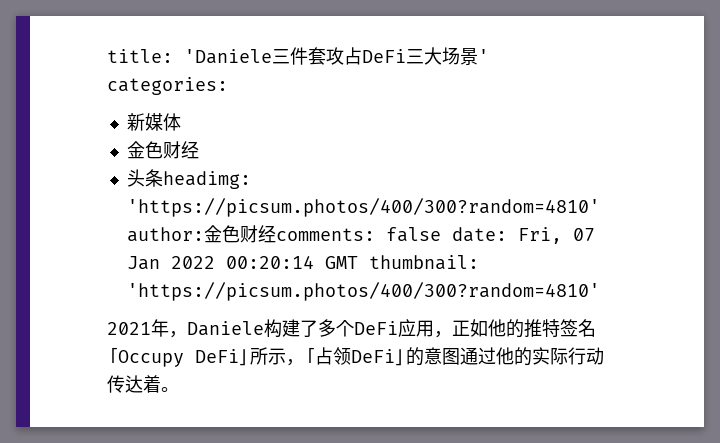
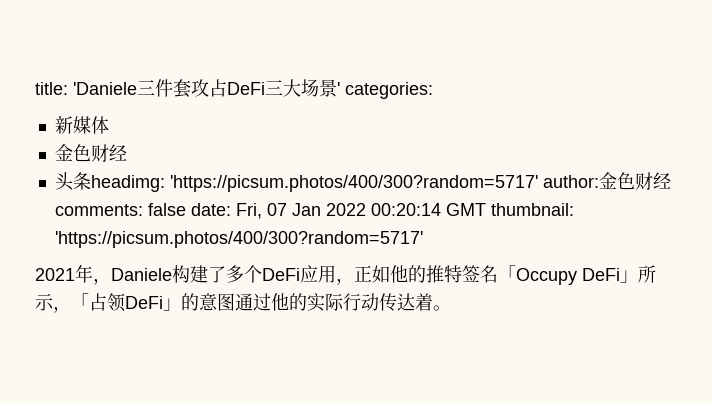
[126,198,600,217] 'https://picsum.photos/400/300?random=4810' -> [169,175,538,192] 'https://picsum.photos/400/300?random=5717'
[126,282,600,301] 'https://picsum.photos/400/300?random=4810' -> [54,231,423,248] 'https://picsum.photos/400/300?random=5717'

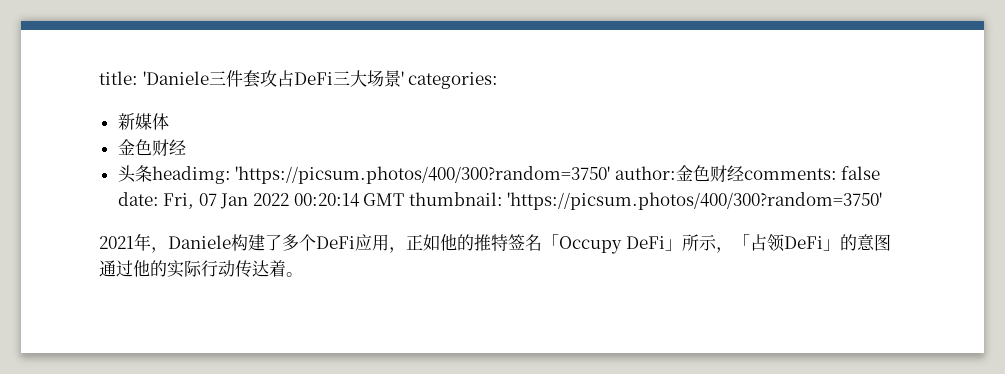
[169,175,538,192] 'https://picsum.photos/400/300?random=5717' -> [235,166,611,184] 'https://picsum.photos/400/300?random=3750'
[54,231,423,248] 'https://picsum.photos/400/300?random=5717' -> [507,192,883,210] 'https://picsum.photos/400/300?random=3750'

